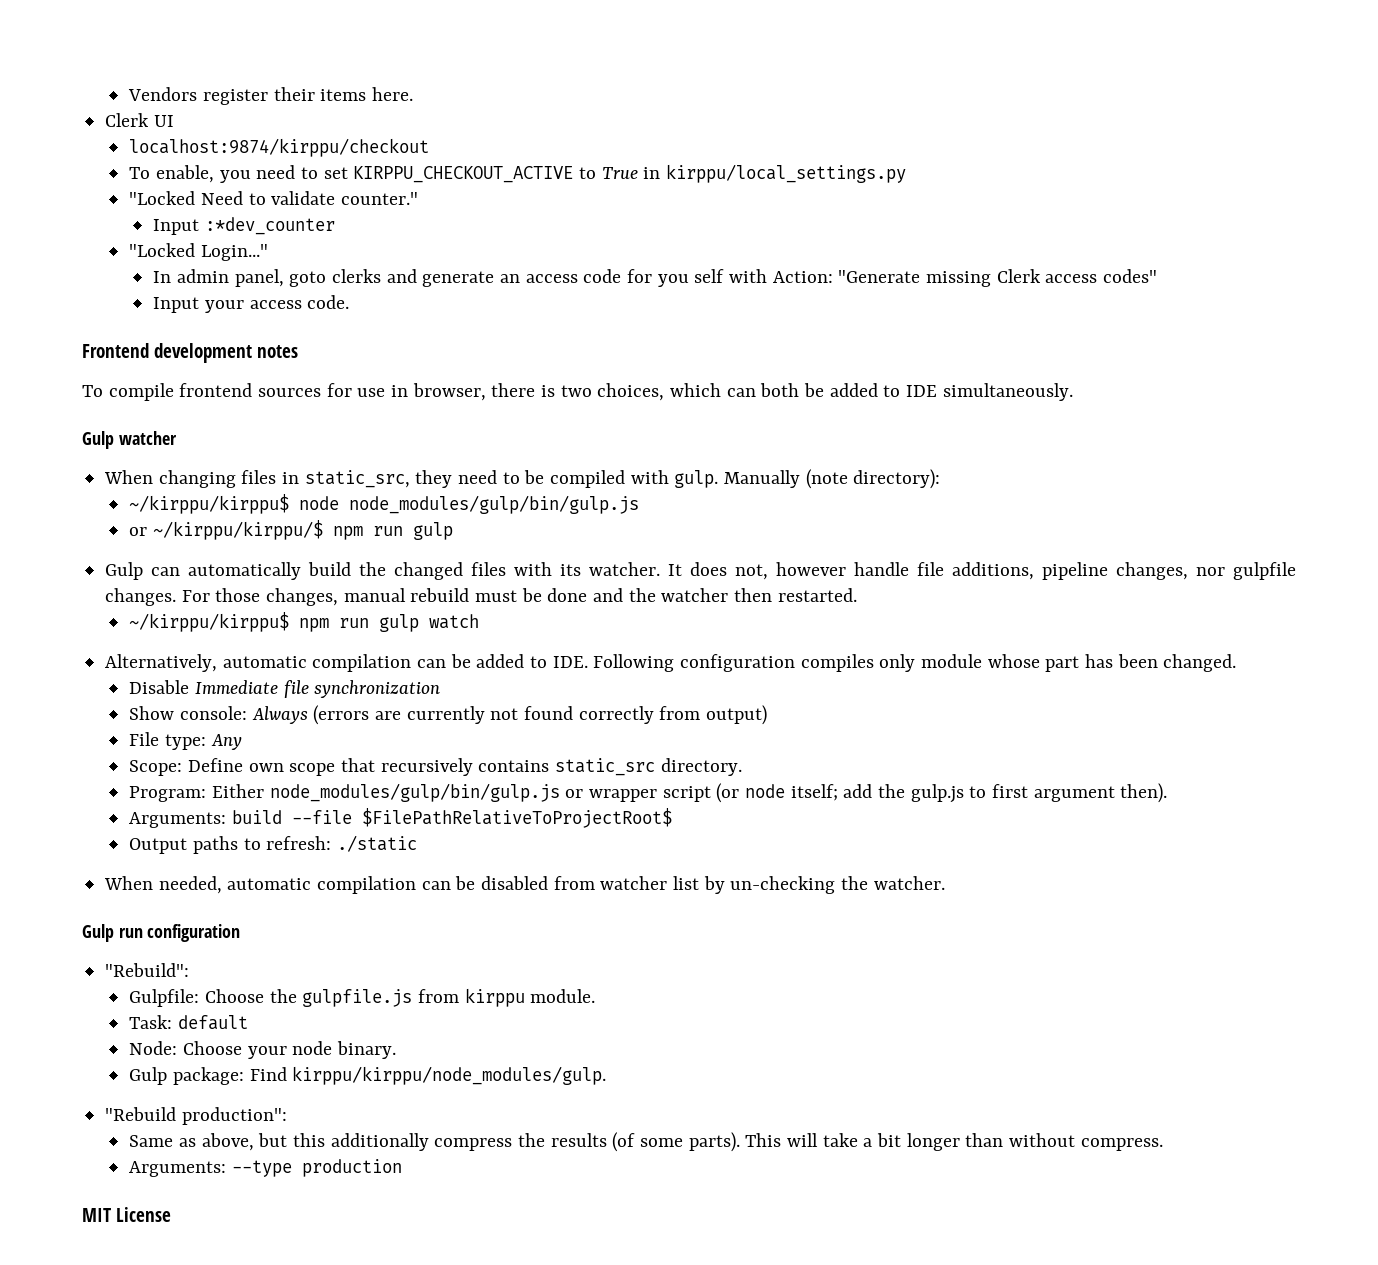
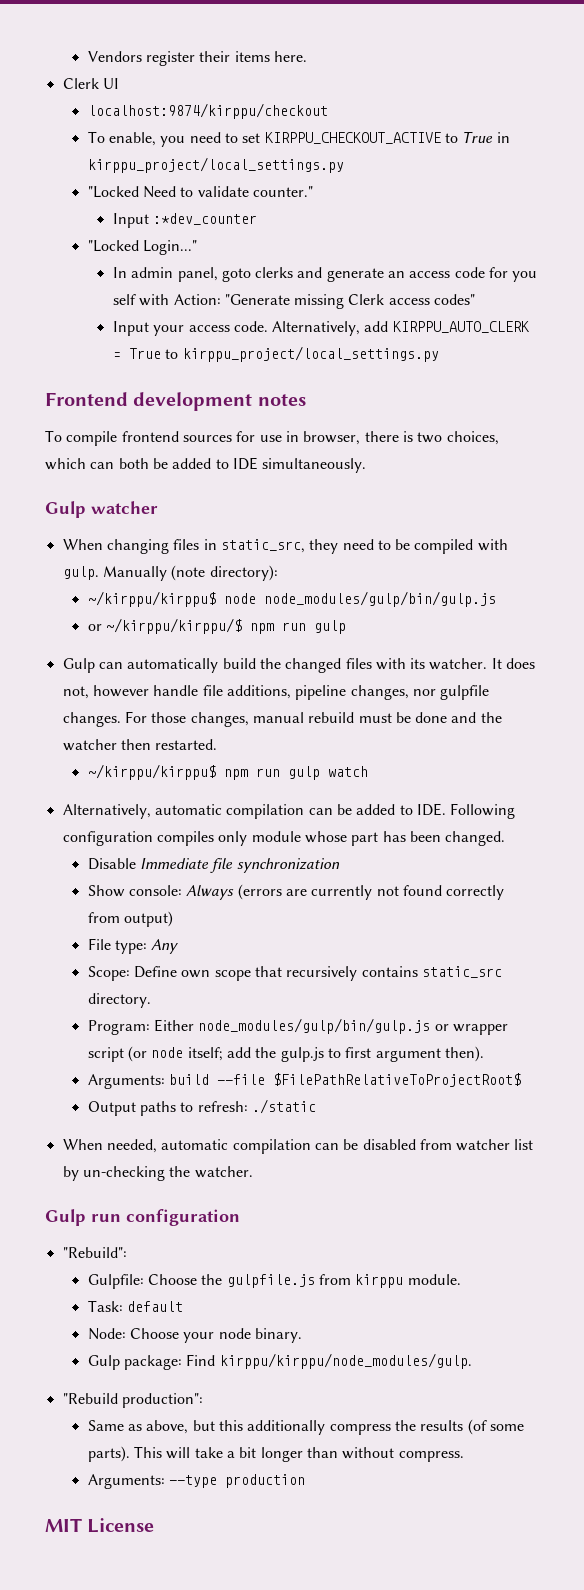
[665,164,906,183] kirppu/local_settings.py -> [87,157,344,173] kirppu_project/local_settings.py
(350, 302) none -> [272,321,530,336] [112,346,439,362] Alternatively, add KIRPPU_AUTO_CLERK = True to kirppu_project/local_settings.py

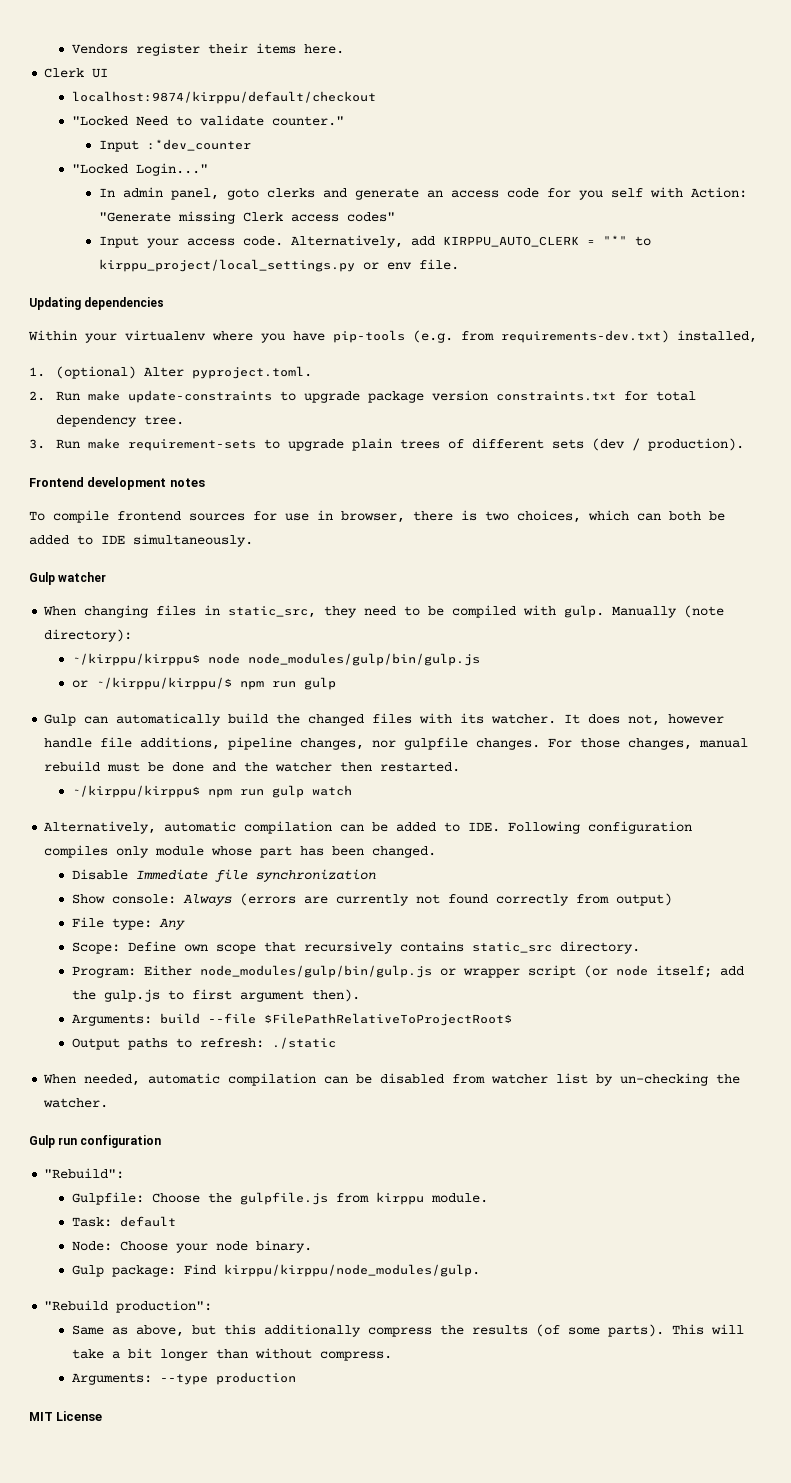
[87,103,328,119] [87,131,510,147] [87,157,344,173] localhost:9874/kirppu/checkout // To enable, you need to set KIRPPU_CHECKOUT_ACTIVE to True in kirppu_project/local_settings.py -> [71,91,376,104] localhost:9874/kirppu/default/checkout
[128,348,161,359] True -> [602,235,627,245] "*"
(439, 354) none -> [362,259,459,270] [29,297,165,310] [28,330,757,343] [29,366,313,379] [29,390,697,403] [56,415,185,427] [29,438,745,451] or env file. // Updating dependencies // Within your virtualenv where you have pip-tools (e.g. from requirements-dev.txt) installed, // 1. (optional) Alter pyproject.toml. // 2. Run make update-constraints to upgrade package version constraints.txt for total dependency tree. // 3. Run make requirement-sets to upgrade plain trees of different sets (dev / production).

